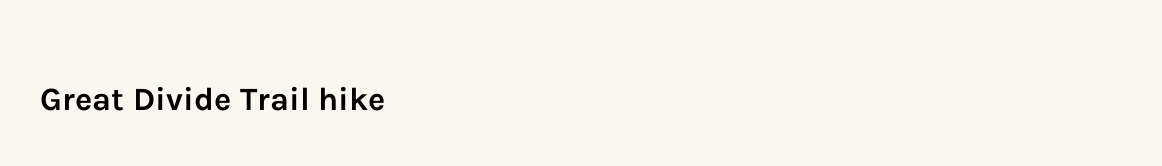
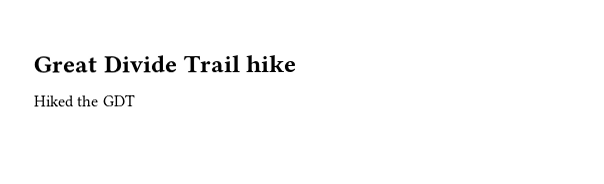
(386, 98) none -> [34,94,136,108] // Hiked the GDT

